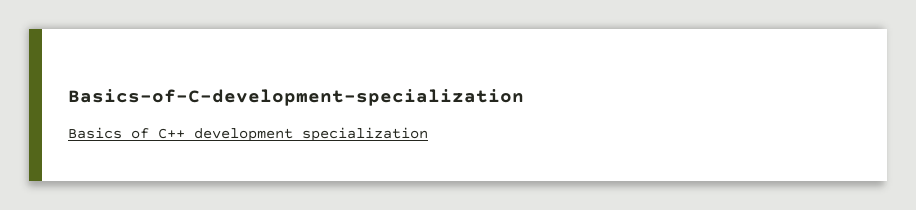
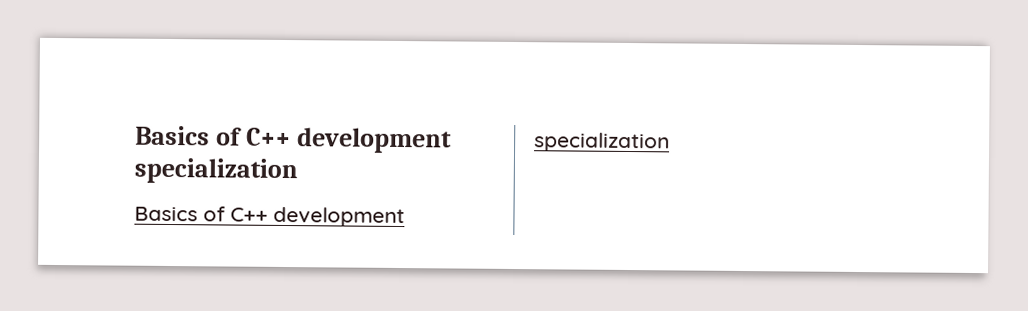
[68,89,524,106] Basics-of-C-development-specialization -> [135,125,452,154] [134,157,298,185] Basics of C++ development specialization

